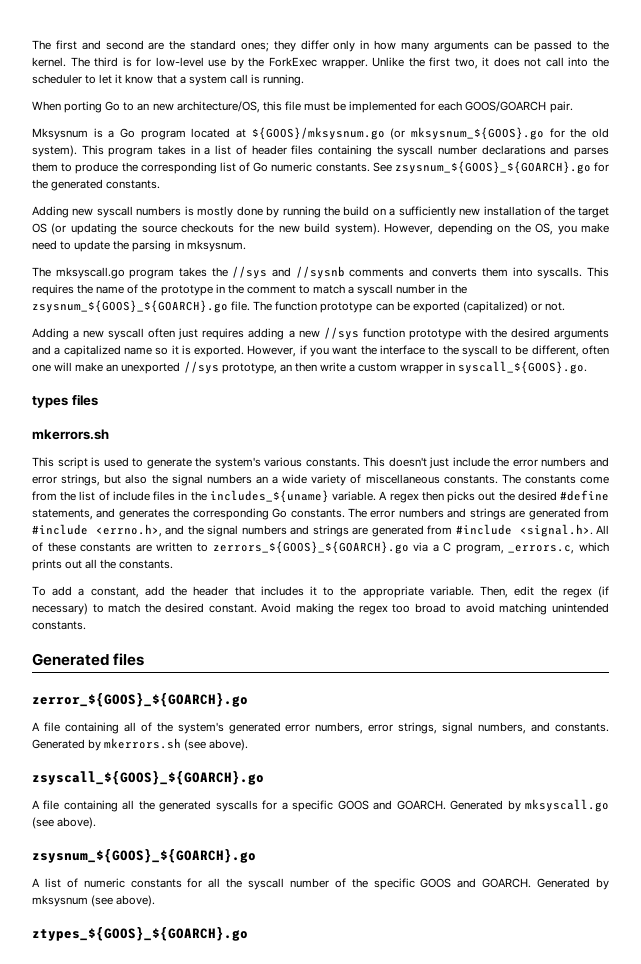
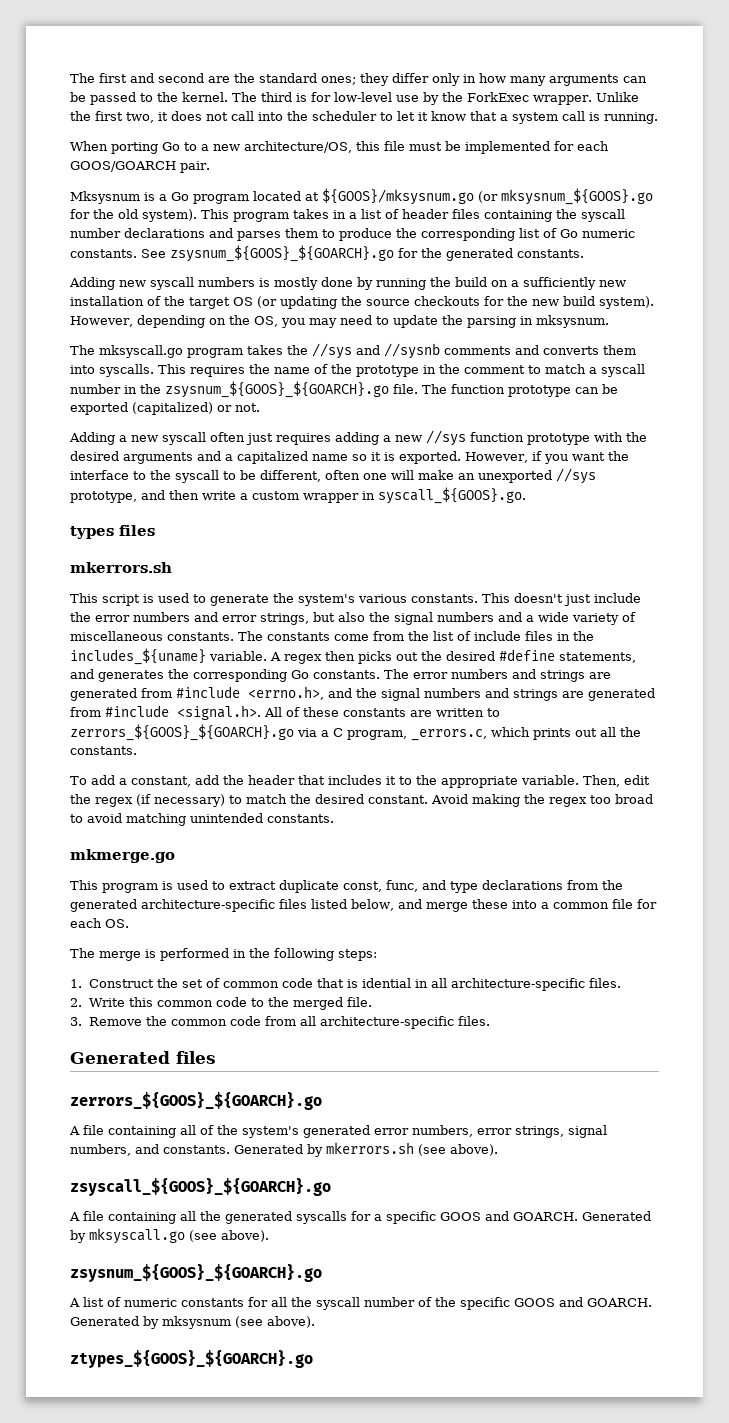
[137,103,150,111] an -> [201,144,209,151] a
[580,223,609,233] make -> [308,318,337,328] may
[279,364,292,372] an -> [141,490,165,500] and
[255,476,268,484] an -> [498,612,522,622] and
(86, 625) none -> [70,849,175,863] [70,880,623,893] [70,899,657,912] [70,918,129,928] [70,948,377,961] [70,978,621,991] [70,997,372,1010] [70,1016,490,1029] // mkmerge.go // This program is used to extract duplicate const, func, and type declarations from the generated architecture-specific files listed below, and merge these into a common file for each OS. // The merge is performed in the following steps: // 1. Construct the set of common code that is idential in all architecture-specific files. // 2. Write this common code to the merged file. // 3. Remove the common code from all architecture-specific files.
[32,693,248,707] zerror_${GOOS}_${GOARCH}.go -> [70,1092,322,1110] zerrors_${GOOS}_${GOARCH}.go

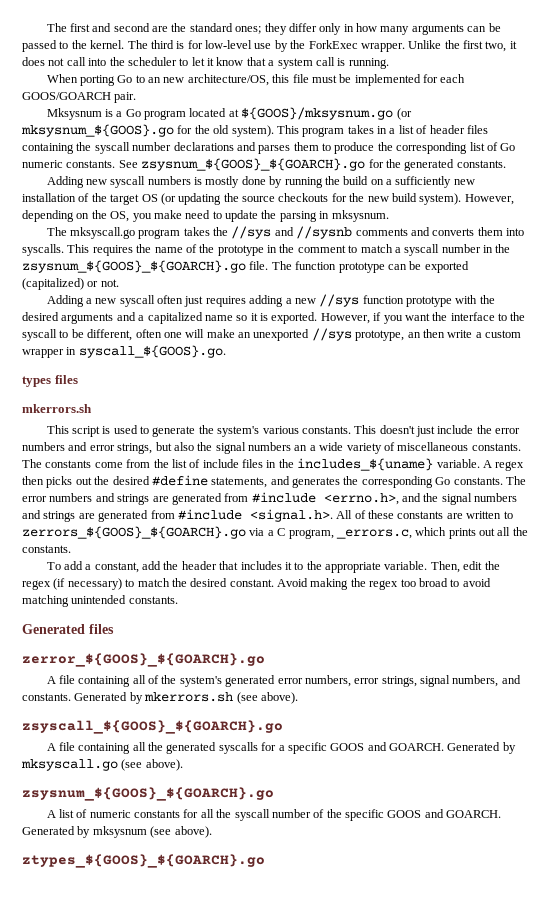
[201,144,209,151] a -> [148,77,162,83] an
[308,318,337,328] may -> [153,210,182,219] make
[141,490,165,500] and -> [407,332,421,338] an
[498,612,522,622] and -> [294,445,308,451] an
[70,849,175,863] [70,880,623,893] [70,899,657,912] [70,918,129,928] [70,948,377,961] [70,978,621,991] [70,997,372,1010] [70,1016,490,1029] // mkmerge.go // This program is used to extract duplicate const, func, and type declarations from the generated architecture-specific files listed below, and merge these into a common file for each OS. // The merge is performed in the following steps: // 1. Construct the set of common code that is idential in all architecture-specific files. // 2. Write this common code to the merged file. // 3. Remove the common code from all architecture-specific files. -> (178, 600) none
[70,1092,322,1110] zerrors_${GOOS}_${GOARCH}.go -> [22,653,265,667] zerror_${GOOS}_${GOARCH}.go

